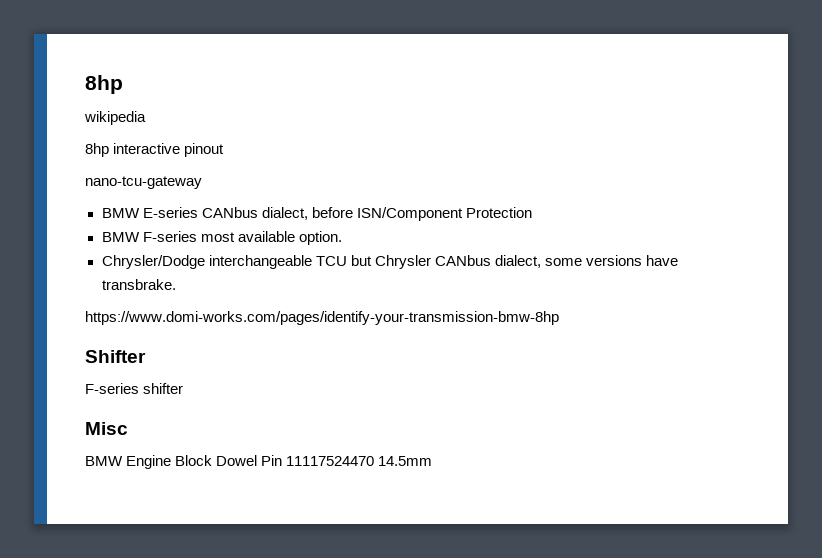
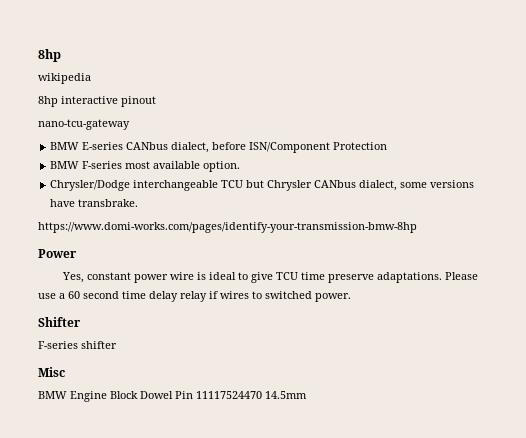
(559, 318) none -> [38,249,77,258] [62,272,479,283] [38,291,351,302] // Power // Yes, constant power wire is ideal to give TCU time preserve adaptations. Please use a 60 second time delay relay if wires to switched power.

